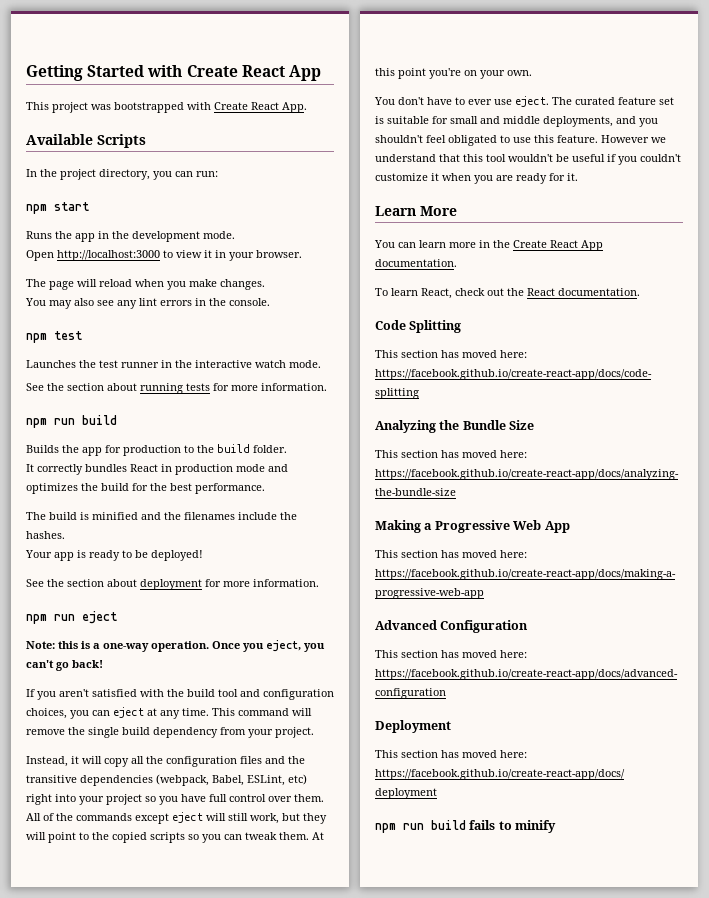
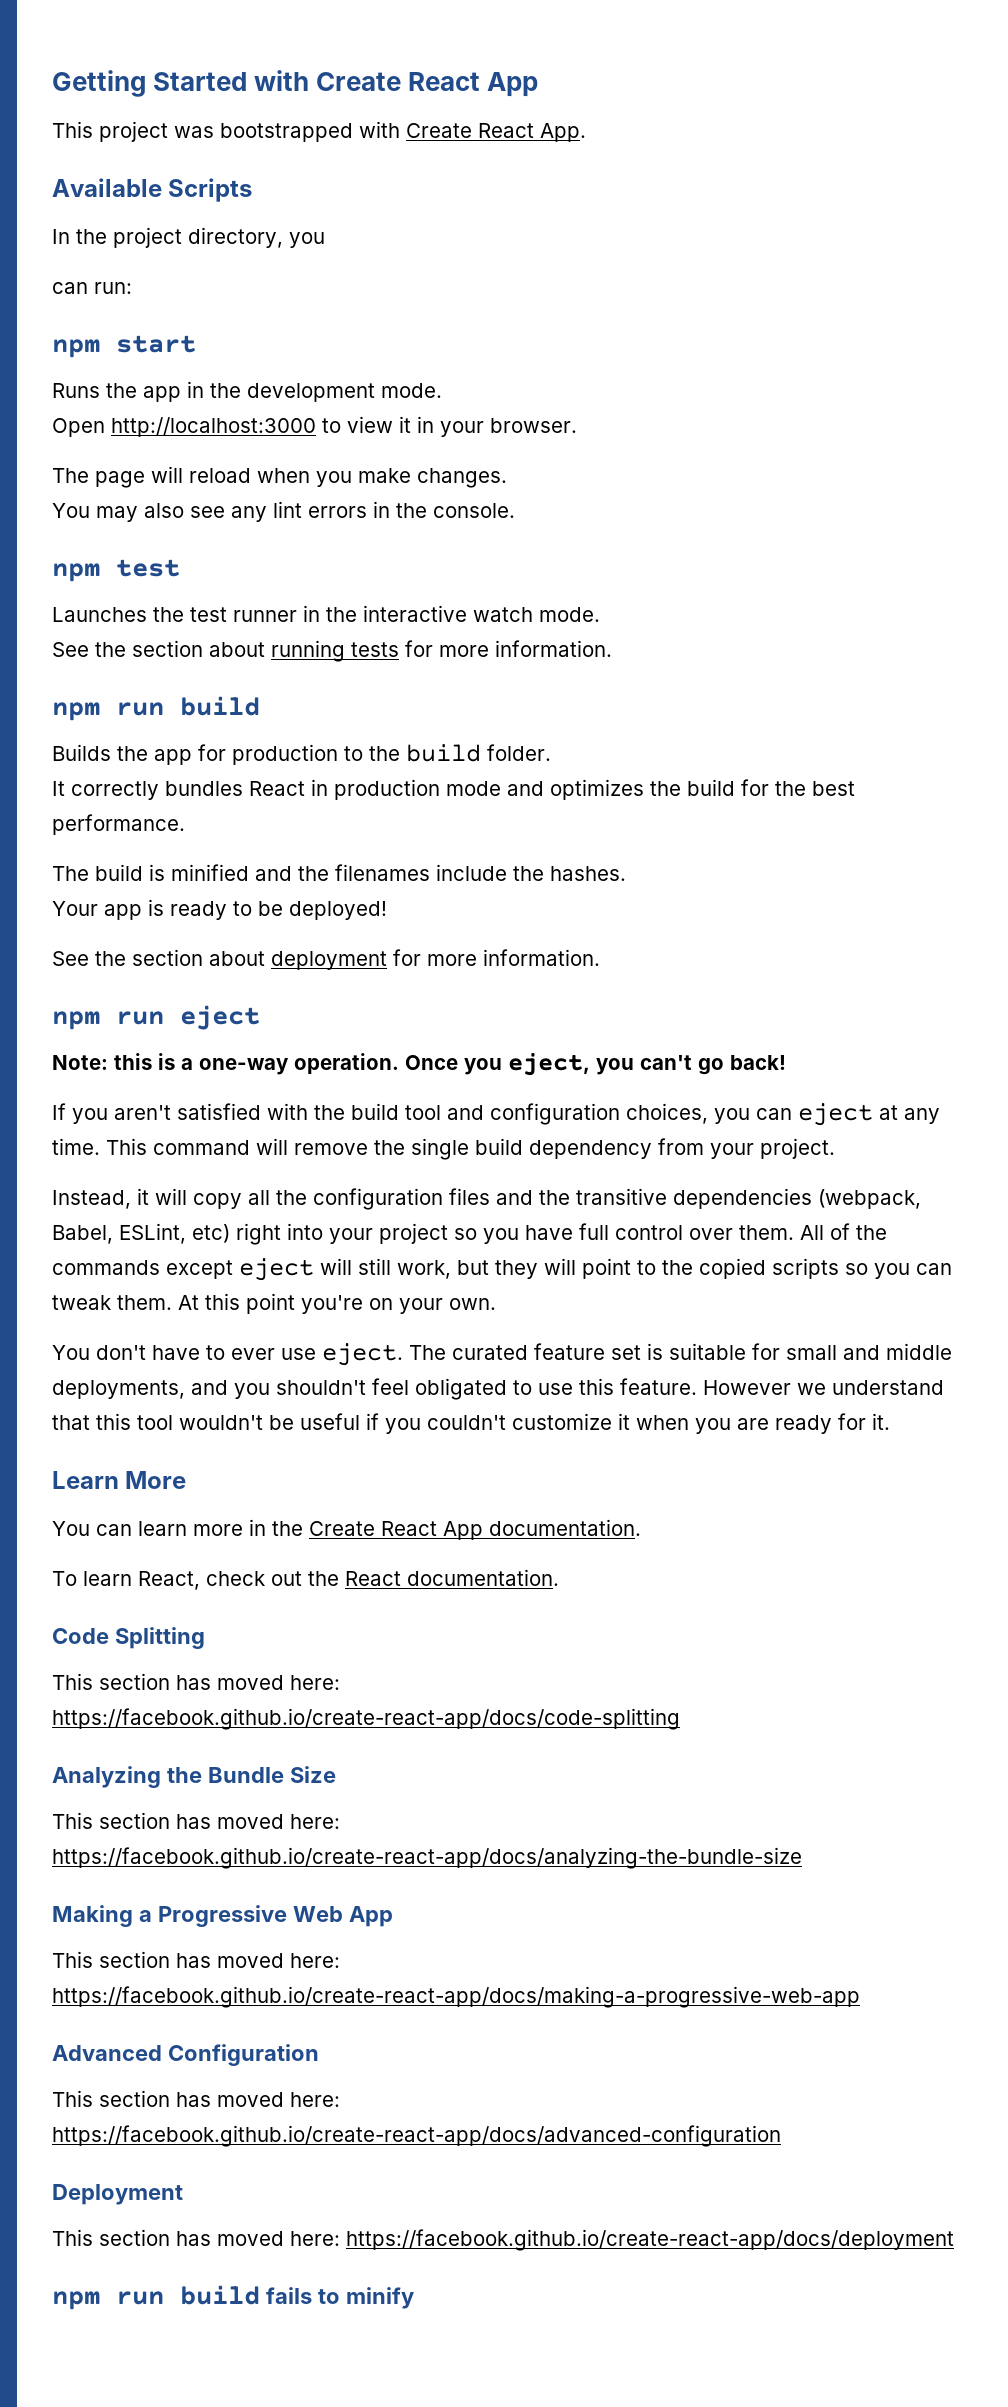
(172, 175) none -> (325, 240) //

